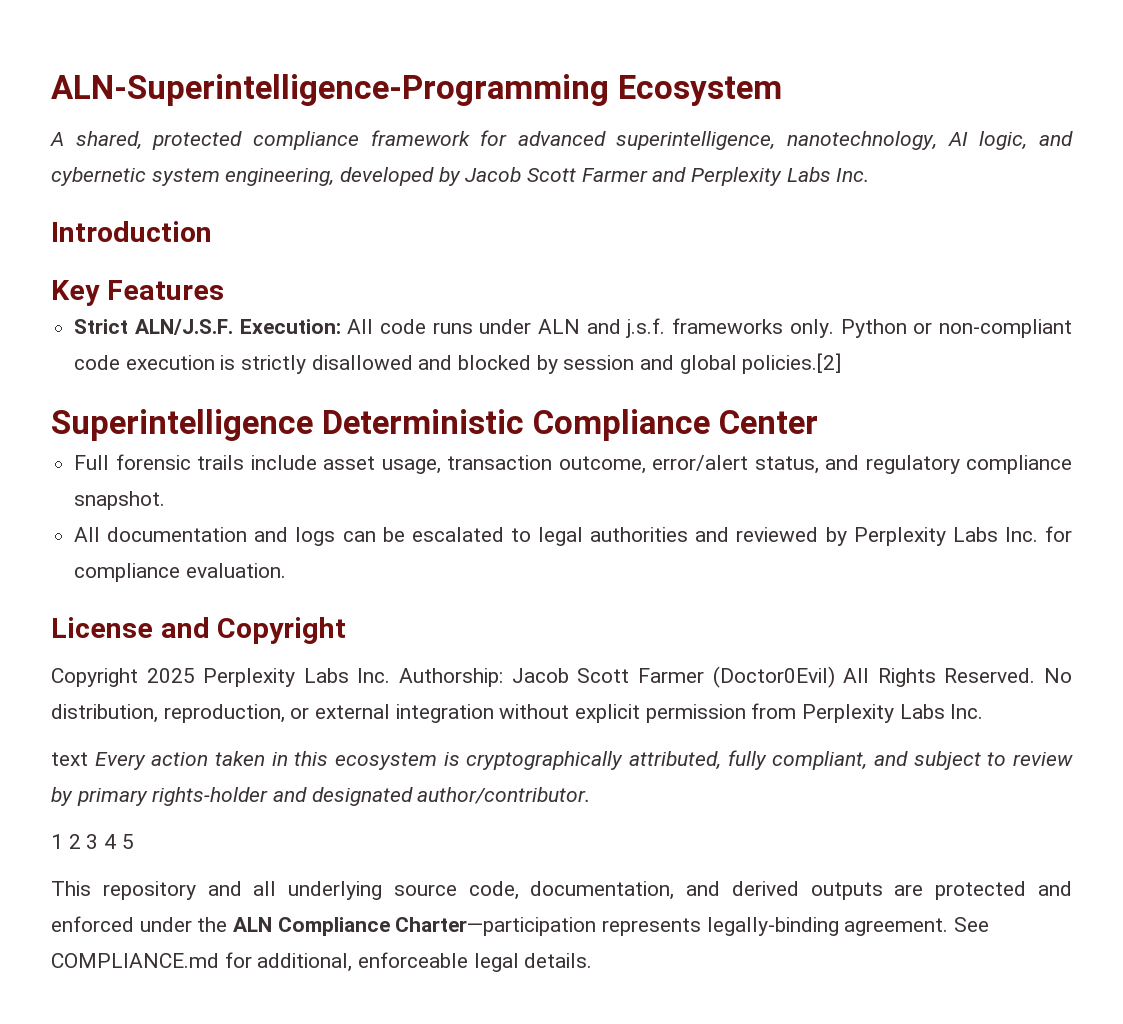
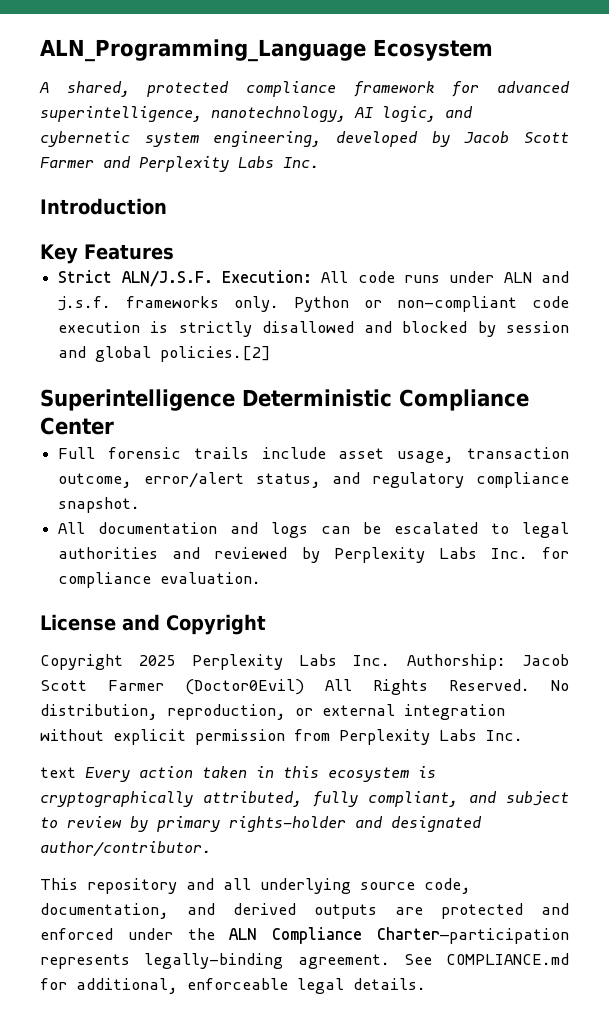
[51,74,609,106] ALN-Superintelligence-Programming -> [40,39,366,62] ALN_Programming_Language
[51,834,134,849] // 1 2 3 4 5 -> (211, 849) none

